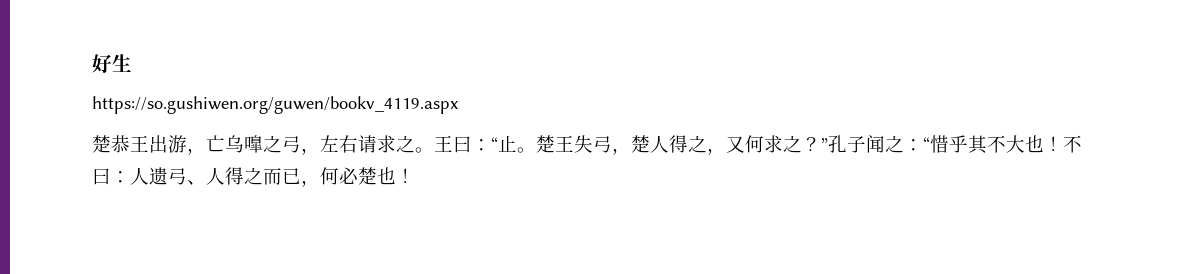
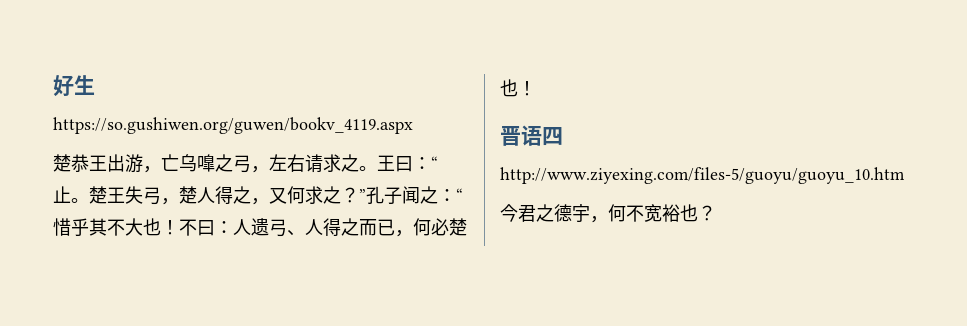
(415, 175) none -> [500,125,563,146] [500,167,905,184] [500,204,716,223] // 晋语四 // http://www.ziyexing.com/files-5/guoyu/guoyu_10.htm // 今君之德宇，何不宽裕也？

